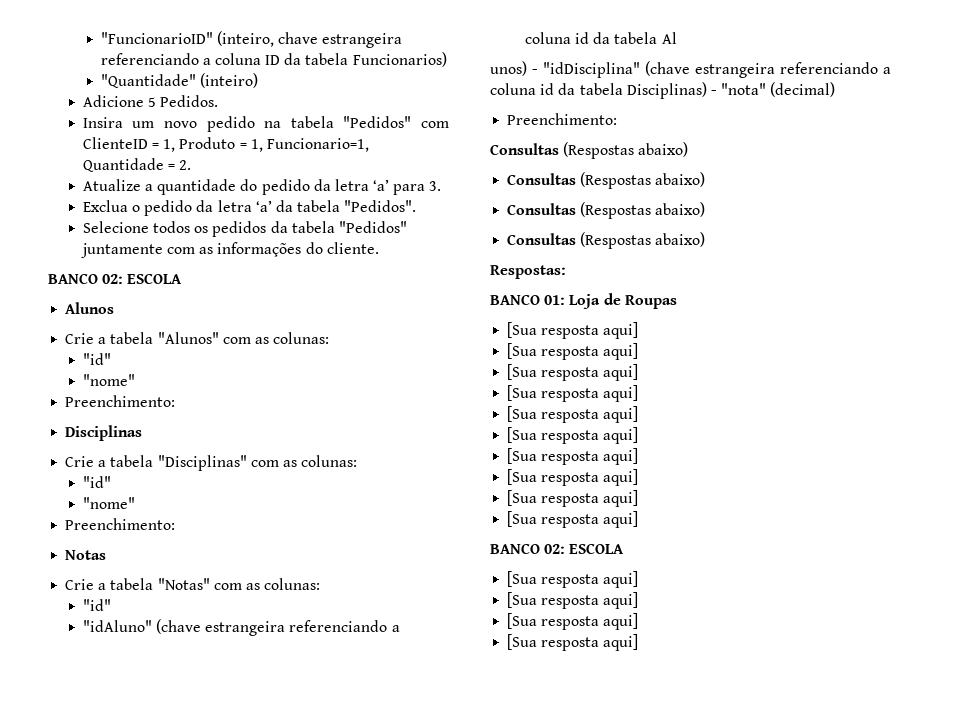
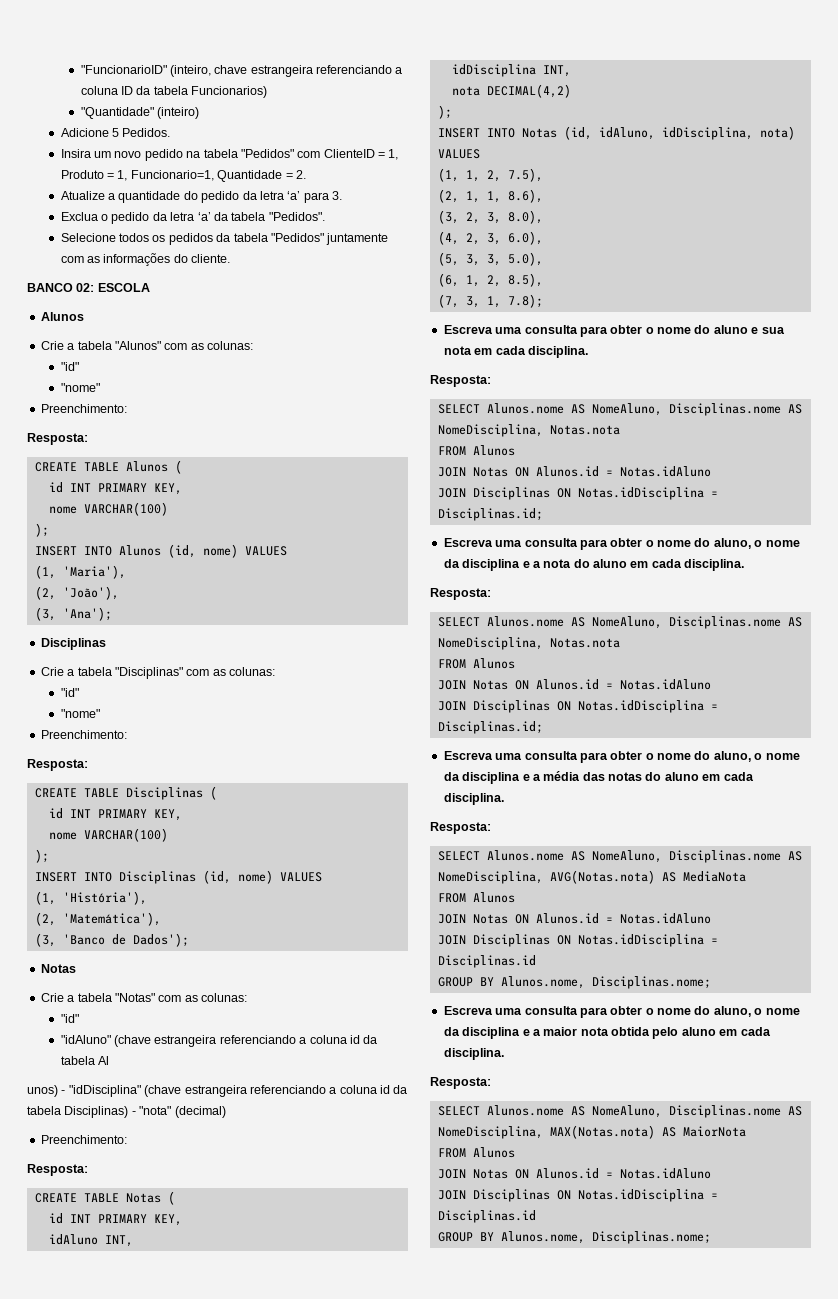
(176, 401) none -> [27,433,88,445] [34,460,182,474] [48,482,182,495] [48,502,168,516] [34,523,49,537] [34,544,287,558] [34,565,126,579] [34,586,119,600] [34,607,112,621] // Resposta: // CREATE TABLE Alunos ( // id INT PRIMARY KEY, // nome VARCHAR(100) // ); // INSERT INTO Alunos (id, nome) VALUES // (1, 'Maria'), // (2, 'João'), // (3, 'Ana');
(176, 524) none -> [27,759,88,771] [34,786,217,800] [48,808,182,821] [48,828,168,842] [34,849,49,863] [34,870,322,884] [34,891,147,905] [34,912,161,926] [34,933,189,947] // Resposta: // CREATE TABLE Disciplinas ( // id INT PRIMARY KEY, // nome VARCHAR(100) // ); // INSERT INTO Disciplinas (id, nome) VALUES // (1, 'História'), // (2, 'Matemática'), // (3, 'Banco de Dados');
[490,142,689,159] [507,172,706,189] [507,202,706,219] [507,232,706,249] [490,265,566,279] [490,293,677,309] [507,322,639,339] [507,343,639,360] [507,364,639,381] [507,385,639,402] [507,406,639,423] [507,427,639,444] [507,448,639,465] [507,469,639,486] [507,490,639,507] [507,511,639,528] [490,543,625,554] [507,571,639,588] [507,592,639,609] [507,613,639,630] [507,634,639,651] Consultas (Respostas abaixo) // Consultas (Respostas abaixo) // Consultas (Respostas abaixo) // Consultas (Respostas abaixo) // Respostas: // BANCO 01: Loja de Roupas // [Sua resposta aqui] // [Sua resposta aqui] // [Sua resposta aqui] // [Sua resposta aqui] // [Sua resposta aqui] // [Sua resposta aqui] // [Sua resposta aqui] // [Sua resposta aqui] // [Sua resposta aqui] // [Sua resposta aqui] // BANCO 02: ESCOLA // [Sua resposta aqui] // [Sua resposta aqui] // [Sua resposta aqui] // [Sua resposta aqui] -> [27,1164,88,1176] [34,1191,175,1205] [48,1213,182,1226] [48,1234,133,1247] [451,64,571,77] [451,84,571,98] [437,105,452,119] [437,126,795,140] [437,149,480,159] [437,168,543,182] [437,189,543,203] [437,210,543,224] [437,231,543,245] [437,252,543,266] [437,273,543,287] [437,294,543,308] [443,325,785,337] [443,346,588,358] [430,375,491,387] [437,403,802,416] [437,424,620,437] [437,445,515,456] [437,466,711,477] [437,487,718,500] [437,508,543,521] [443,538,800,550] [443,559,745,571] [430,588,491,600] [437,616,802,629] [437,637,620,650] [437,658,515,669] [437,679,711,690] [437,700,718,713] [437,721,543,734] [443,751,800,763] [443,771,754,784] [443,793,504,805] [430,822,491,834] [437,850,802,863] [437,870,746,884] [437,892,515,903] [437,913,711,924] [437,934,718,947] [437,955,536,968] [437,976,711,989] [443,1006,800,1018] [443,1027,771,1039] [443,1048,504,1060] [430,1077,491,1089] [437,1105,802,1118] [437,1125,746,1139] [437,1147,515,1158] [437,1168,711,1179] [437,1189,718,1202] [437,1210,536,1223] [437,1231,711,1244] Resposta: // CREATE TABLE Notas ( // id INT PRIMARY KEY, // idAluno INT, // idDisciplina INT, // nota DECIMAL(4,2) // ); // INSERT INTO Notas (id, idAluno, idDisciplina, nota) VALUES // (1, 1, 2, 7.5), // (2, 1, 1, 8.6), // (3, 2, 3, 8.0), // (4, 2, 3, 6.0), // (5, 3, 3, 5.0), // (6, 1, 2, 8.5), // (7, 3, 1, 7.8); // Escreva uma consulta para obter o nome do aluno e sua nota em cada disciplina. // Resposta: // SELECT Alunos.nome AS NomeAluno, Disciplinas.nome AS NomeDisciplina, Notas.nota // FROM Alunos // JOIN Notas ON Alunos.id = Notas.idAluno // JOIN Disciplinas ON Notas.idDisciplina = Disciplinas.id; // Escreva uma consulta para obter o nome do aluno, o nome da disciplina e a nota do aluno em cada disciplina. // Resposta: // SELECT Alunos.nome AS NomeAluno, Disciplinas.nome AS NomeDisciplina, Notas.nota // FROM Alunos // JOIN Notas ON Alunos.id = Notas.idAluno // JOIN Disciplinas ON Notas.idDisciplina = Disciplinas.id; // Escreva uma consulta para obter o nome do aluno, o nome da disciplina e a média das notas do aluno em cada disciplina. // Resposta: // SELECT Alunos.nome AS NomeAluno, Disciplinas.nome AS NomeDisciplina, AVG(Notas.nota) AS MediaNota // FROM Alunos // JOIN Notas ON Alunos.id = Notas.idAluno // JOIN Disciplinas ON Notas.idDisciplina = Disciplinas.id // GROUP BY Alunos.nome, Disciplinas.nome; // Escreva uma consulta para obter o nome do aluno, o nome da disciplina e a maior nota obtida pelo aluno em cada disciplina. // Resposta: // SELECT Alunos.nome AS NomeAluno, Disciplinas.nome AS NomeDisciplina, MAX(Notas.nota) AS MaiorNota // FROM Alunos // JOIN Notas ON Alunos.id = Notas.idAluno // JOIN Disciplinas ON Notas.idDisciplina = Disciplinas.id // GROUP BY Alunos.nome, Disciplinas.nome;

